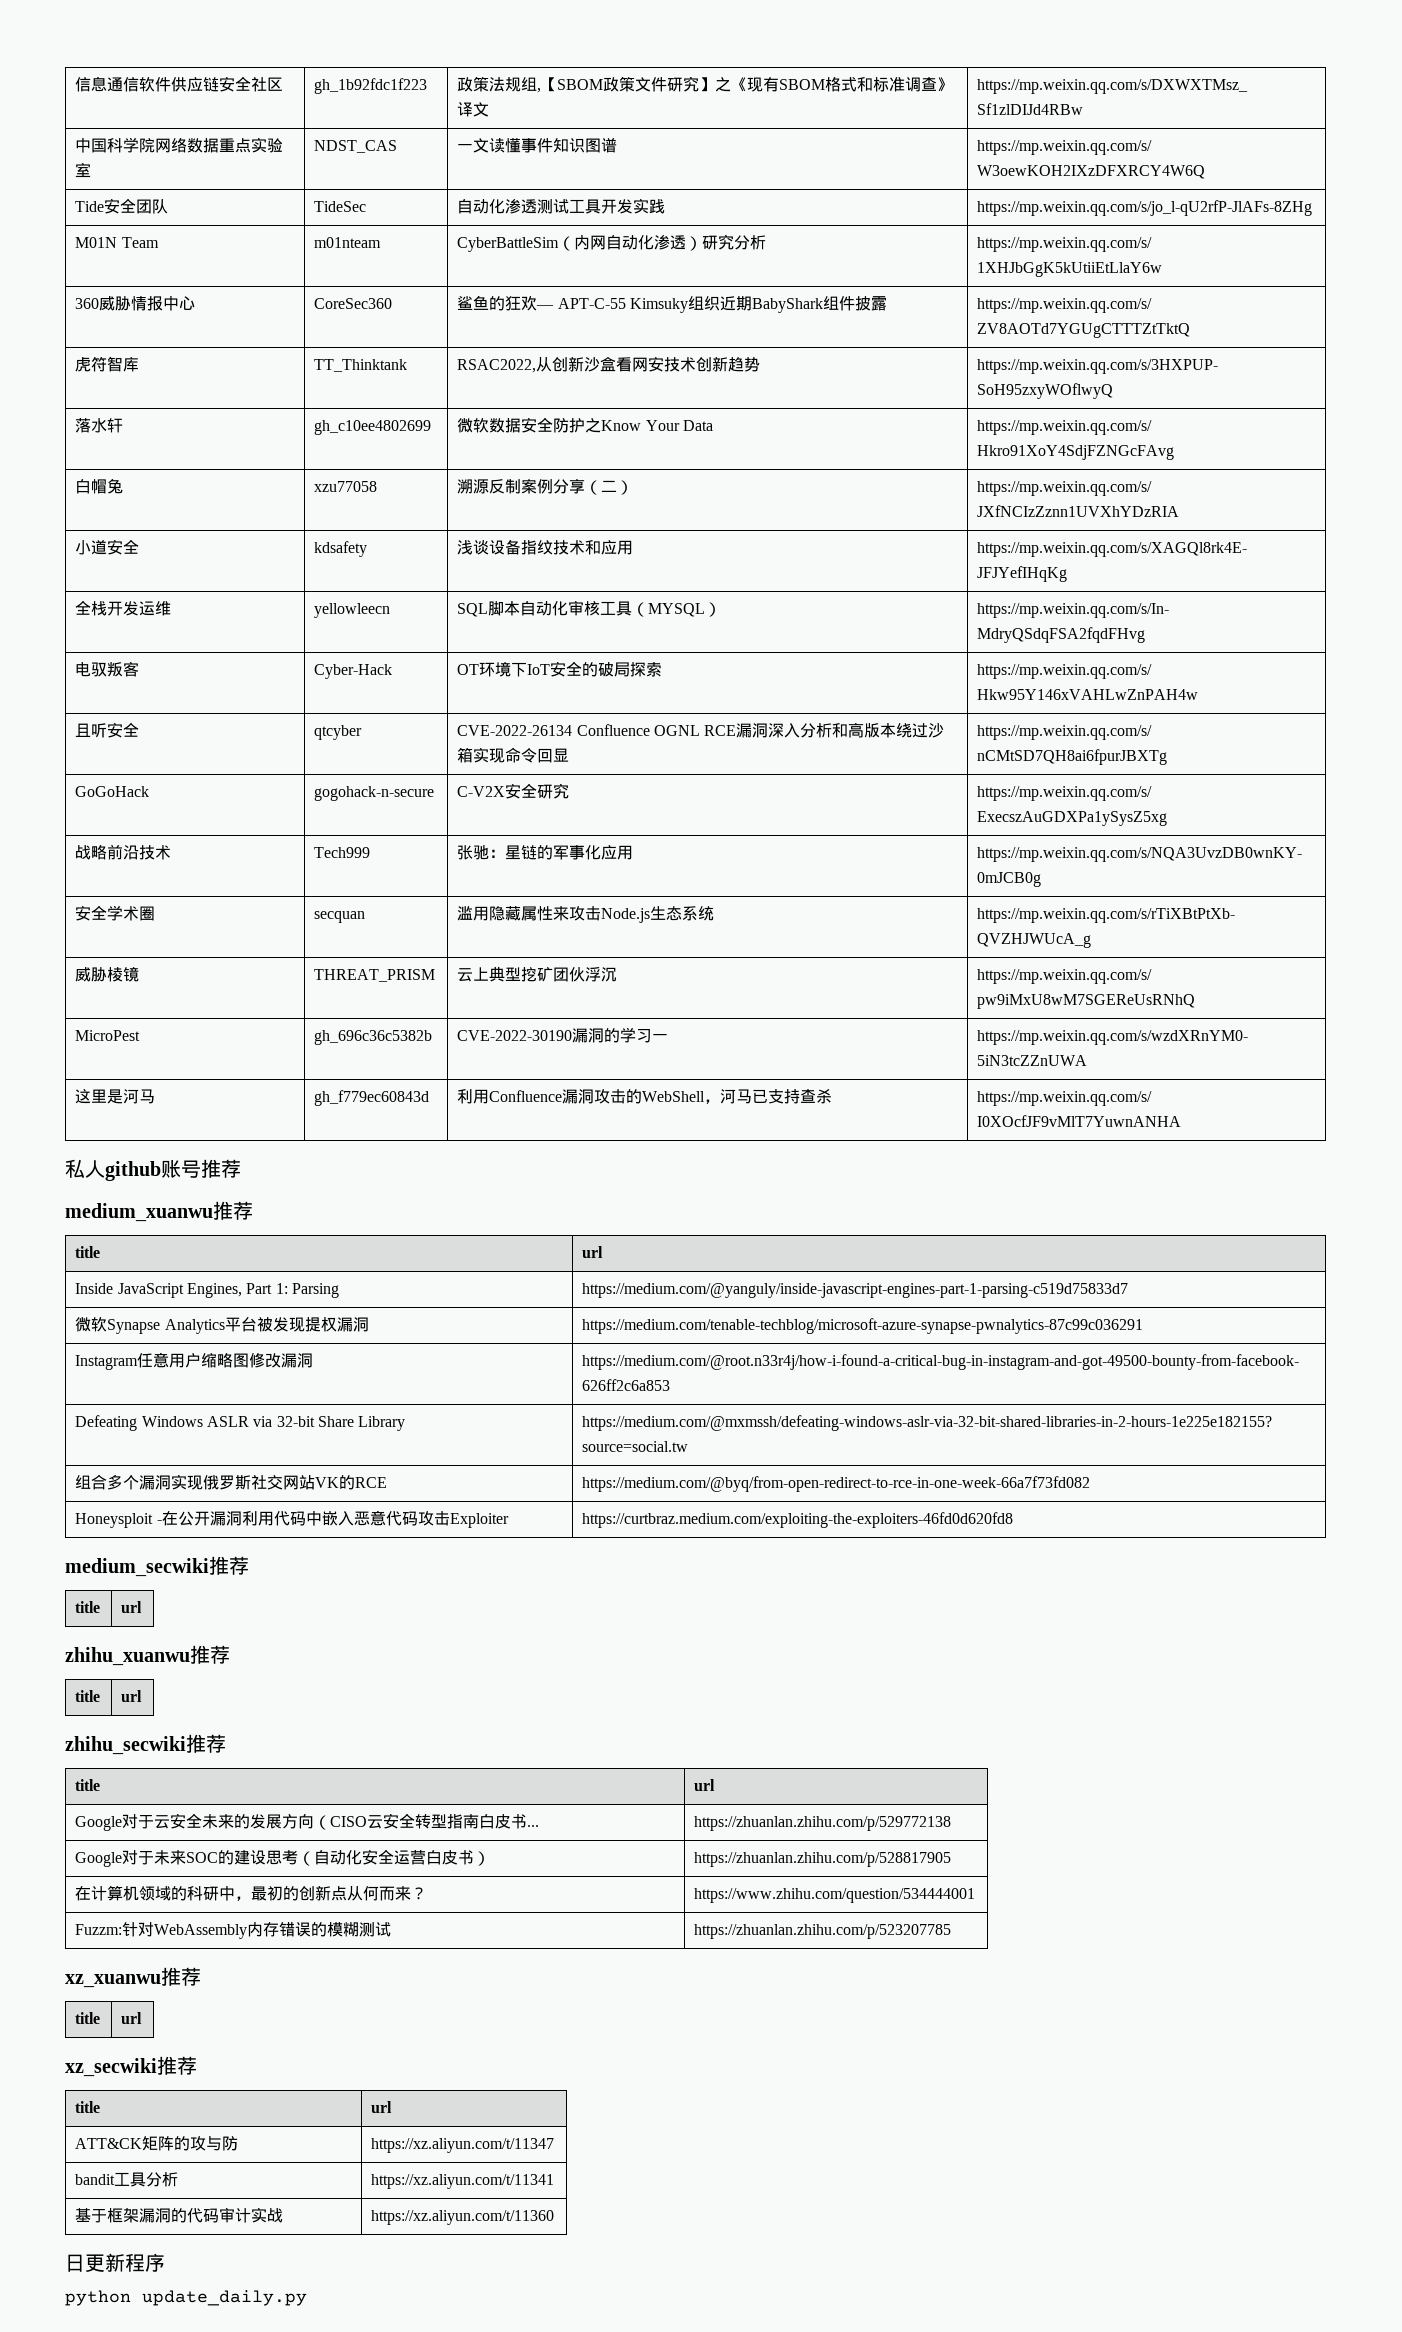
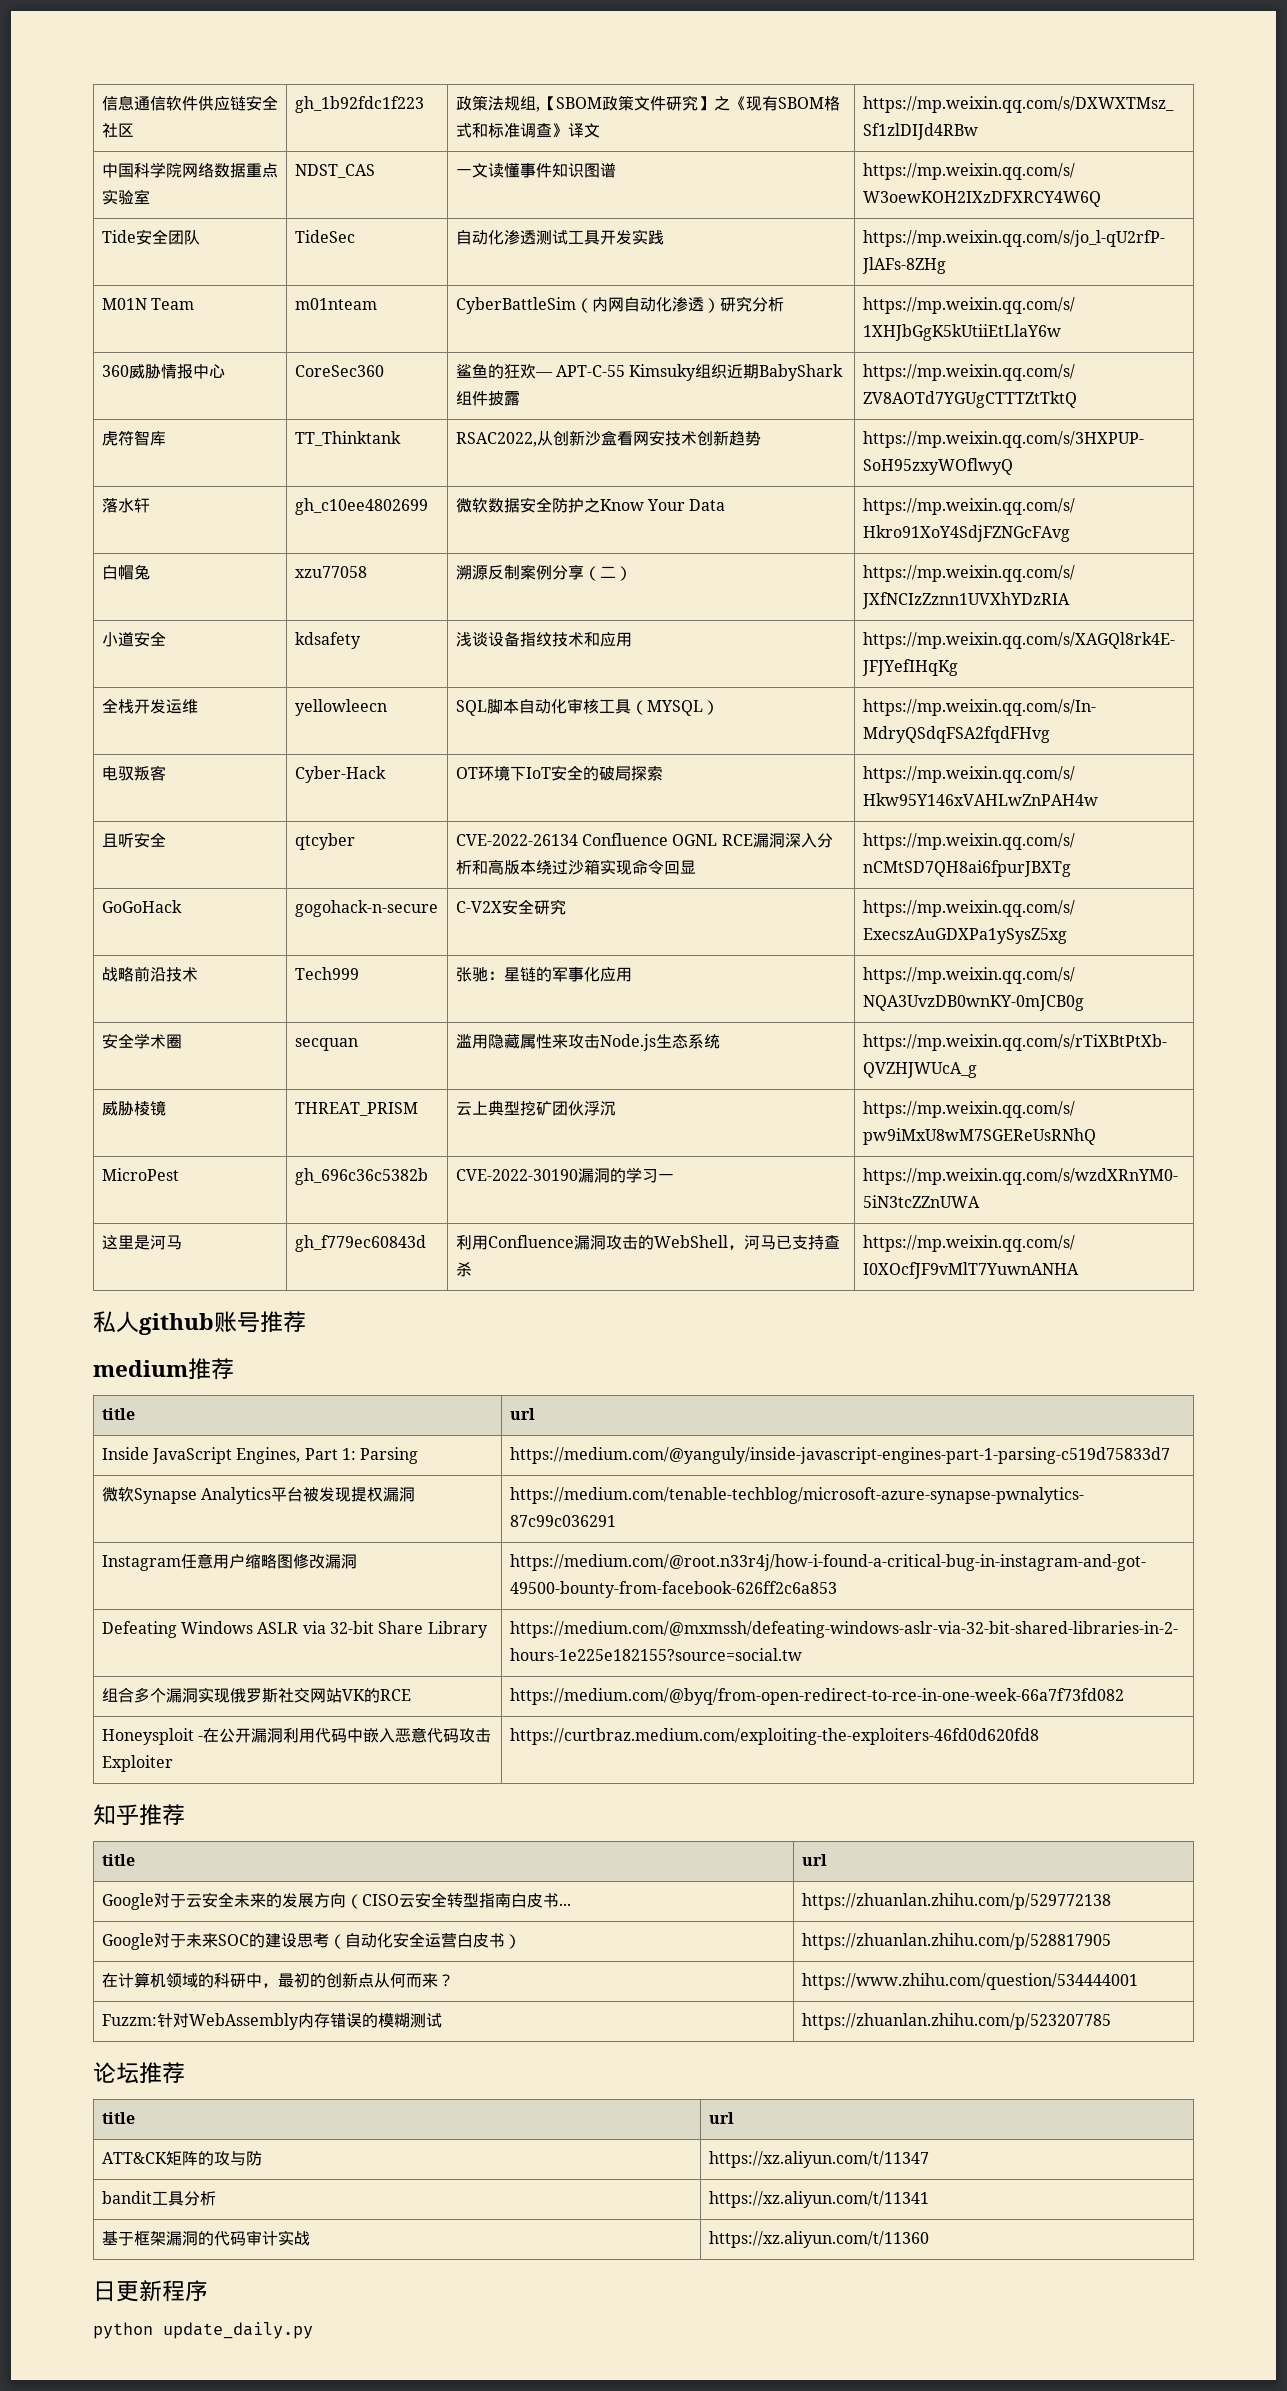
[65,1203,213,1222] medium_xuanwu -> [93,1360,188,1377] medium
[65,1556,249,1577] [75,1601,101,1613] [121,1601,143,1613] [65,1645,230,1666] [75,1690,101,1702] [121,1690,143,1702] [65,1736,186,1755] medium_secwiki推荐 // title | url // zhihu_xuanwu推荐 // title | url // zhihu_secwiki -> [93,1804,139,1825] 知乎
[65,1967,201,1988] [75,2012,101,2024] [121,2012,143,2024] [65,2058,157,2077] xz_xuanwu推荐 // title | url // xz_secwiki -> [93,2062,139,2084] 论坛

